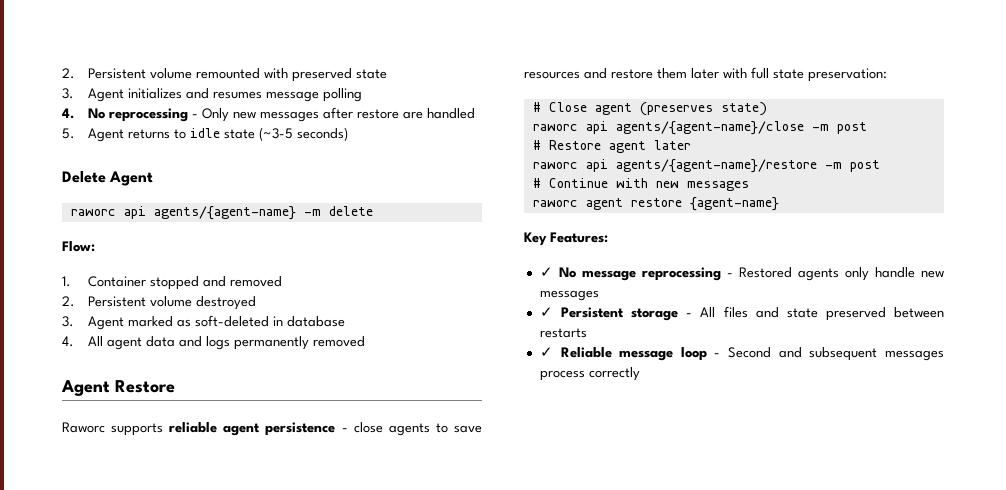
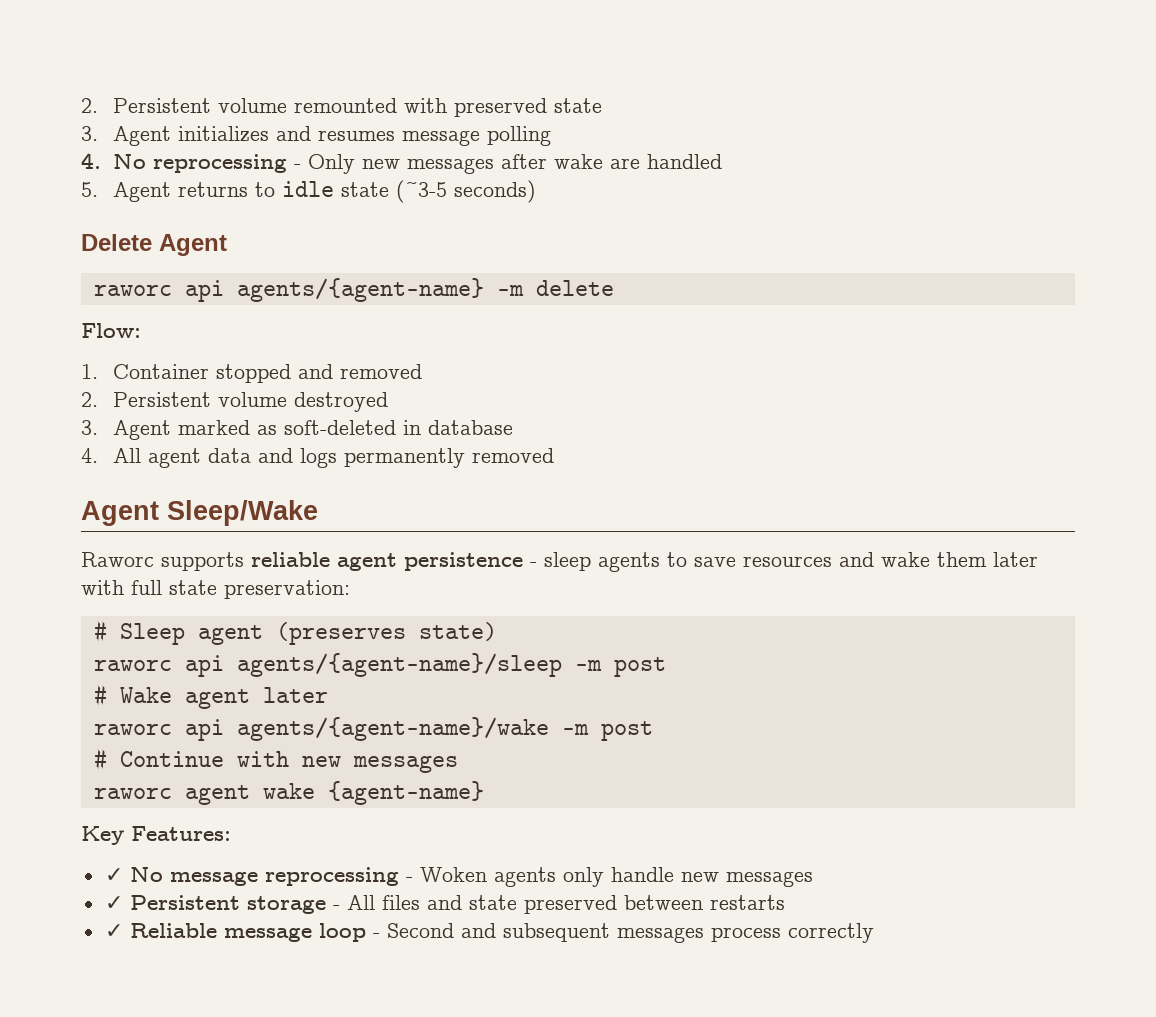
[356,109,399,119] restore -> [554,154,604,169] wake
[115,380,175,393] Restore -> [167,500,318,526] Sleep/Wake
[353,422,383,433] close -> [544,552,591,571] sleep
[611,69,653,79] restore -> [881,552,930,567] wake
[548,102,587,112] Close -> [119,623,185,645] Sleep
[615,121,867,135] [532,140,601,150] agents/{agent-name}/close -m post // # Restore -> [236,653,666,677] [93,684,172,706] agents/{agent-name}/sleep -m post // # Wake
[615,159,817,173] agents/{agent-name}/restore -> [236,717,549,741] agents/{agent-name}/wake
[630,198,682,207] restore -> [262,783,315,799] wake
[738,267,792,278] Restored -> [419,867,487,882] Woken

